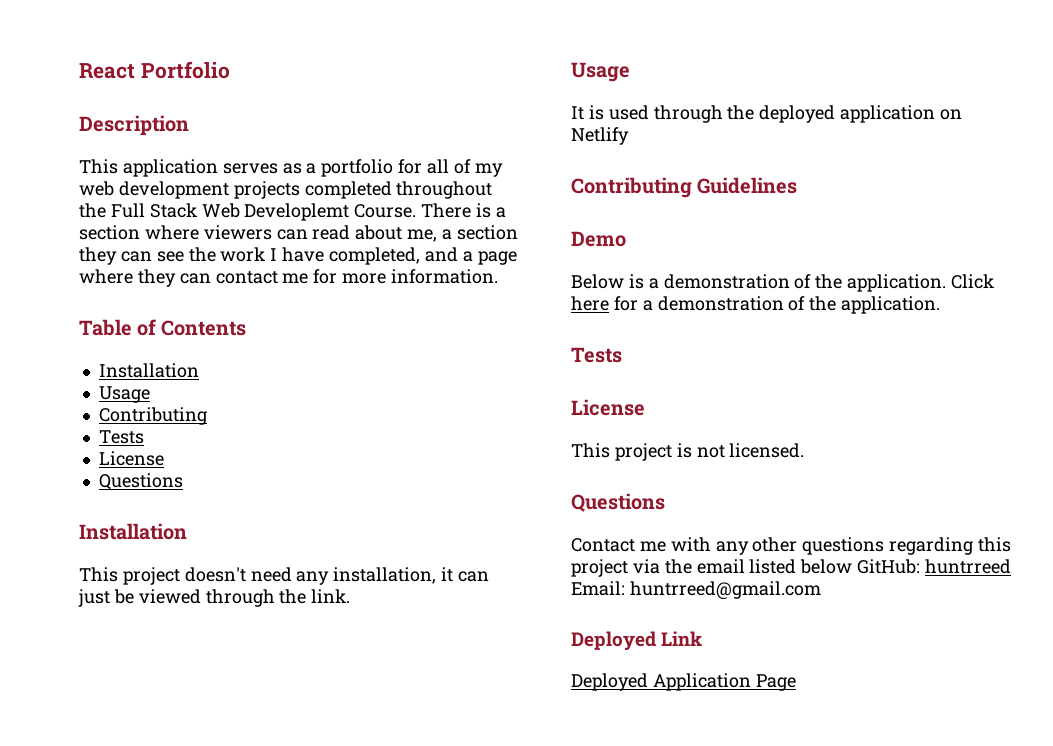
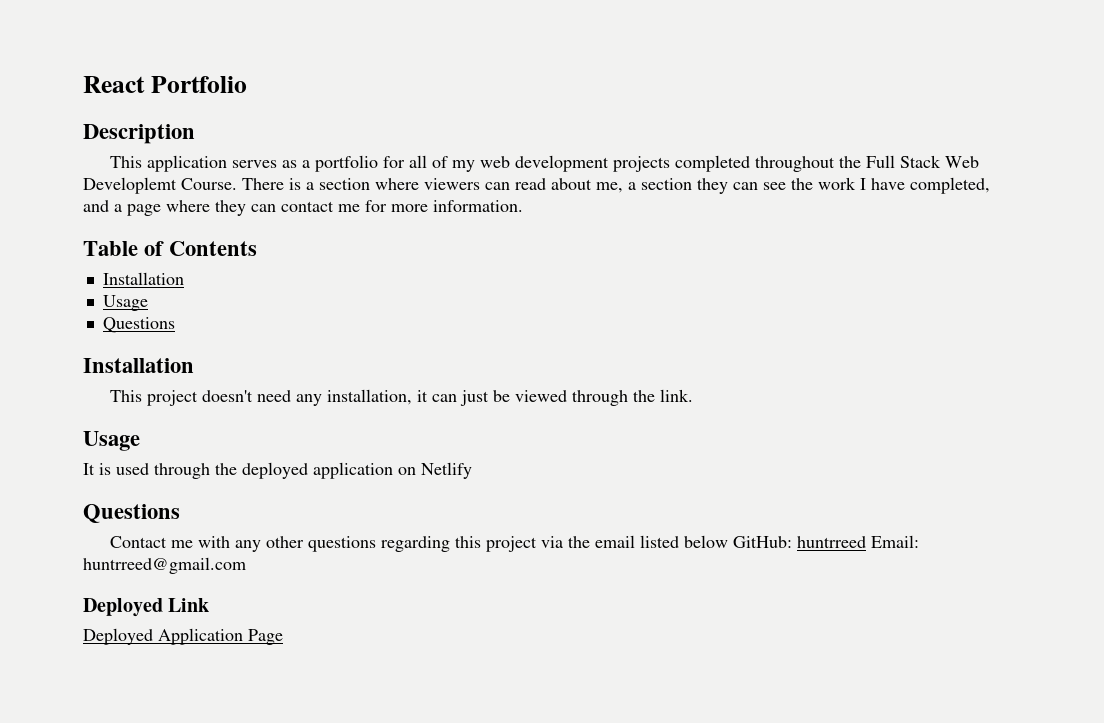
[98,407,207,425] [98,430,144,444] [98,451,164,466] // Contributing // Tests // License -> (148, 303) none
[571,177,798,198] [571,231,626,247] [571,274,995,292] [571,296,941,314] [571,347,622,363] [571,399,645,416] [571,443,805,461] // Contributing Guidelines // Demo // Below is a demonstration of the application. Click here for a demonstration of the application. // Tests // License // This project is not licensed. -> (472, 470) none

